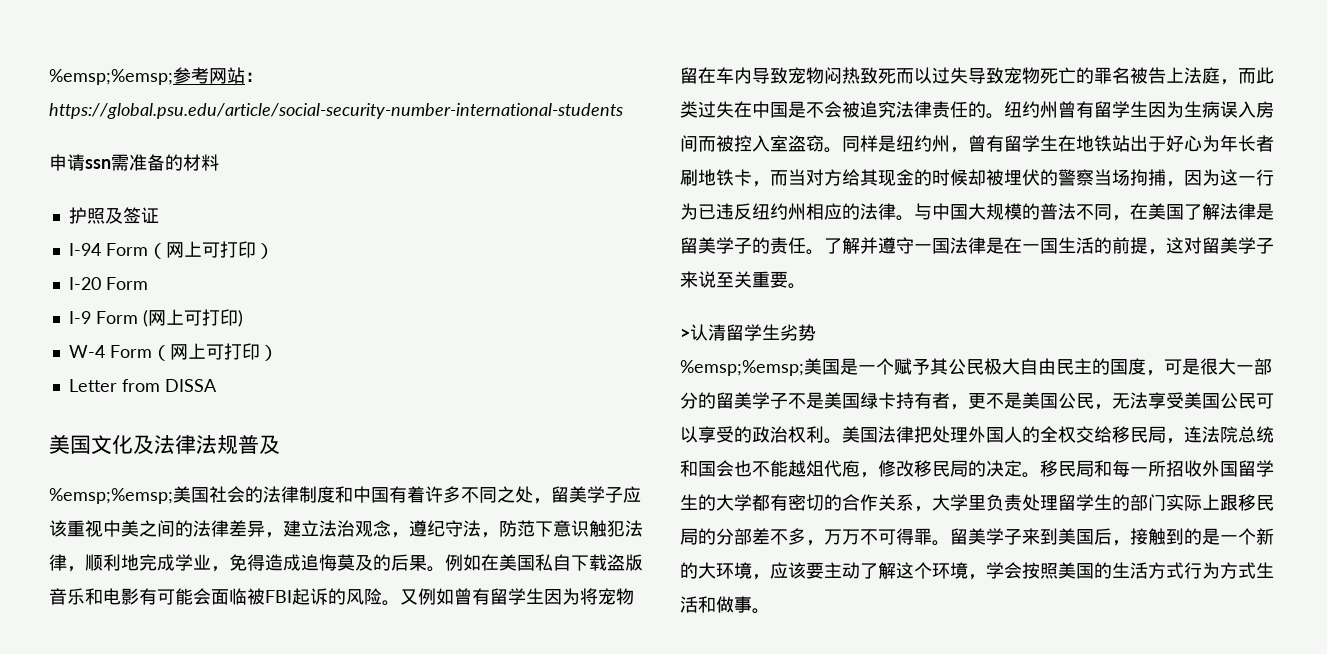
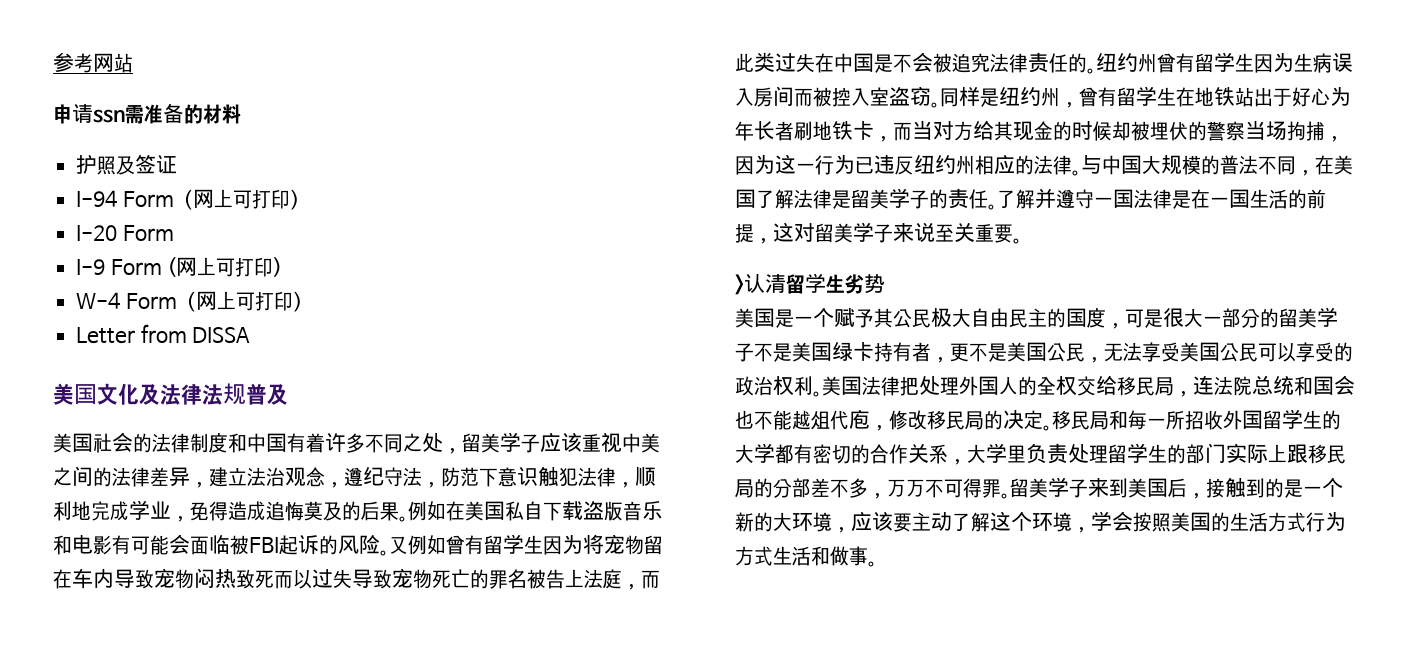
[49,69,173,85] %emsp;%emsp; -> (53, 62) none
[245,72,263,82] [49,103,623,119] ：https://global.psu.edu/article/social-security-number-international-students -> (133, 63) none
[49,488,173,504] %emsp;%emsp; -> (288, 394) none
[680,360,804,376] %emsp;%emsp; -> (885, 284) none

